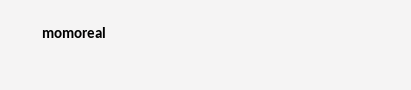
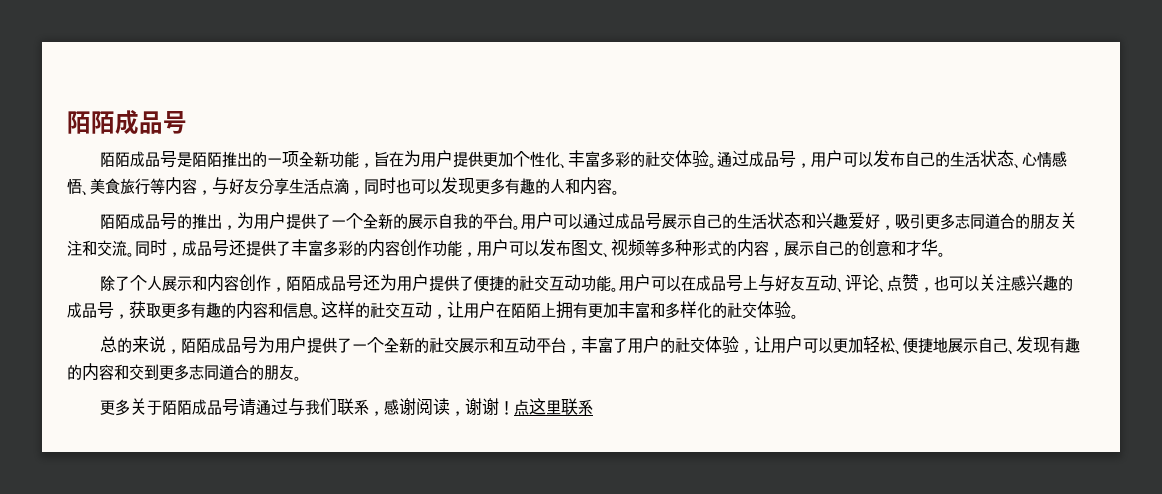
[42,27,106,38] momoreal -> [67,110,187,135] [100,150,1068,169] [67,177,620,196] [100,212,1078,230] [67,239,946,258] [100,274,1074,293] [67,301,799,319] [100,336,1081,355] [67,363,302,381] [100,398,594,416] 陌陌成品号 // 陌陌成品号是陌陌推出的一项全新功能，旨在为用户提供更加个性化、丰富多彩的社交体验。通过成品号，用户可以发布自己的生活状态、心情感悟、美食旅行等内容，与好友分享生活点滴，同时也可以发现更多有趣的人和内容。 // 陌陌成品号的推出，为用户提供了一个全新的展示自我的平台。用户可以通过成品号展示自己的生活状态和兴趣爱好，吸引更多志同道合的朋友关注和交流。同时，成品号还提供了丰富多彩的内容创作功能，用户可以发布图文、视频等多种形式的内容，展示自己的创意和才华。 // 除了个人展示和内容创作，陌陌成品号还为用户提供了便捷的社交互动功能。用户可以在成品号上与好友互动、评论、点赞，也可以关注感兴趣的成品号，获取更多有趣的内容和信息。这样的社交互动，让用户在陌陌上拥有更加丰富和多样化的社交体验。 // 总的来说，陌陌成品号为用户提供了一个全新的社交展示和互动平台，丰富了用户的社交体验，让用户可以更加轻松、便捷地展示自己、发现有趣的内容和交到更多志同道合的朋友。 // 更多关于陌陌成品号请通过与我们联系，感谢阅读，谢谢！点这里联系

